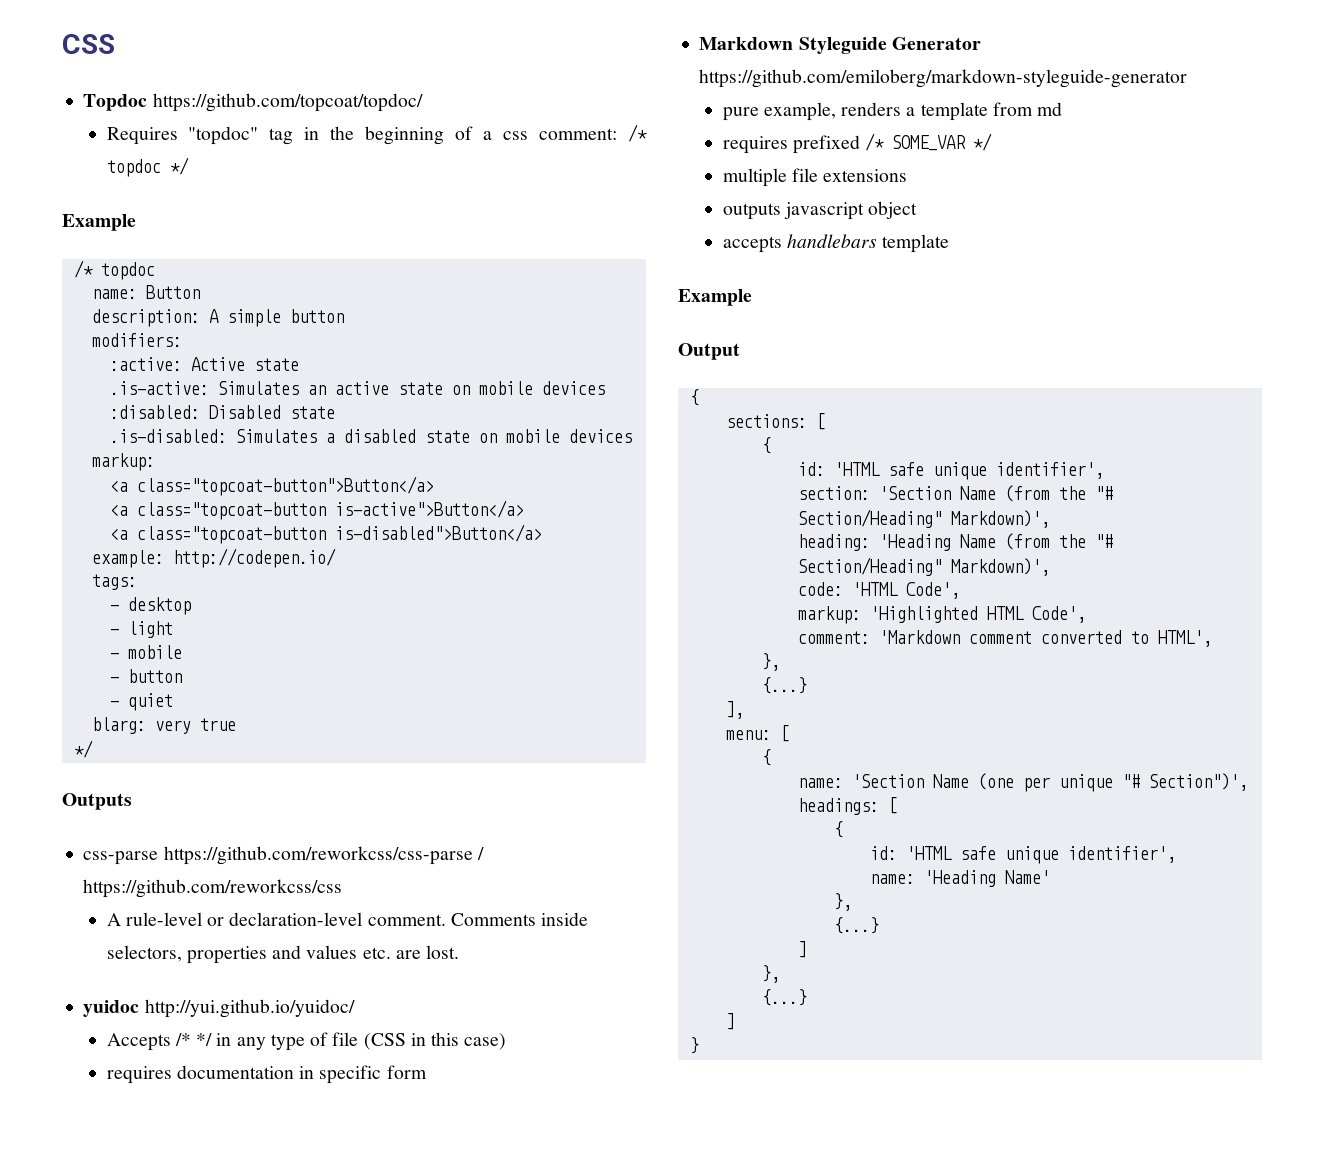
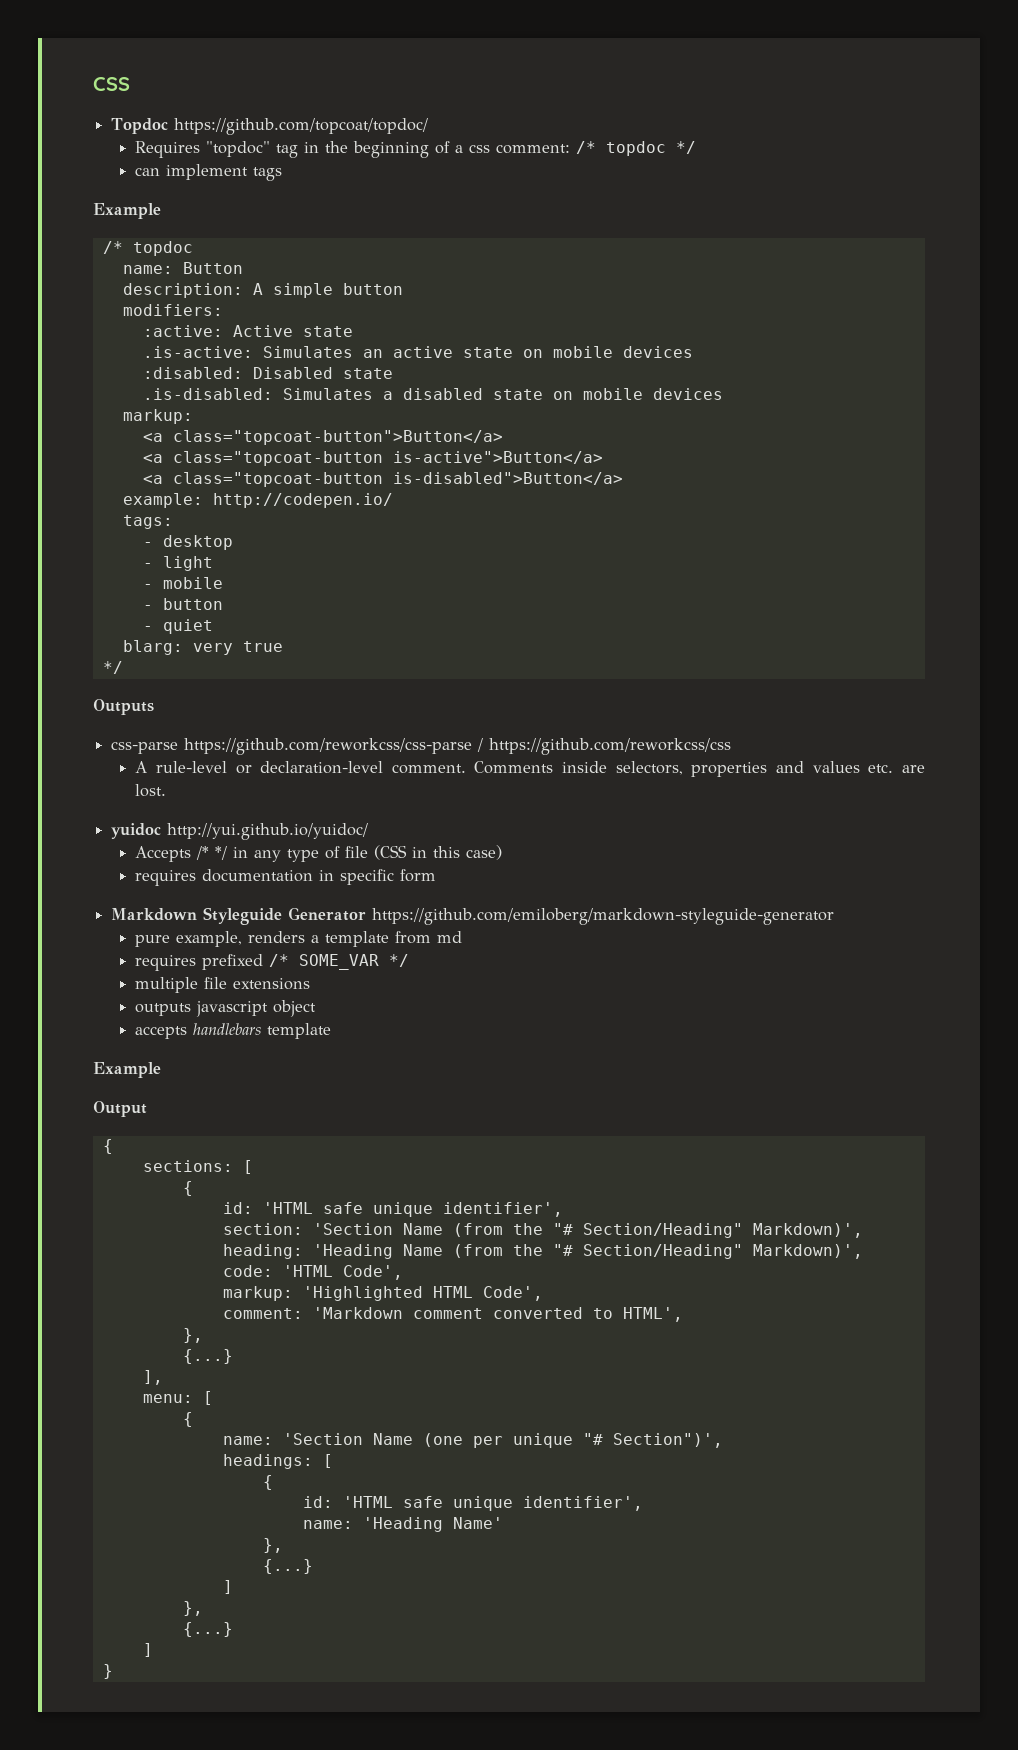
(189, 166) none -> [135,164,283,181] // can implement tags

